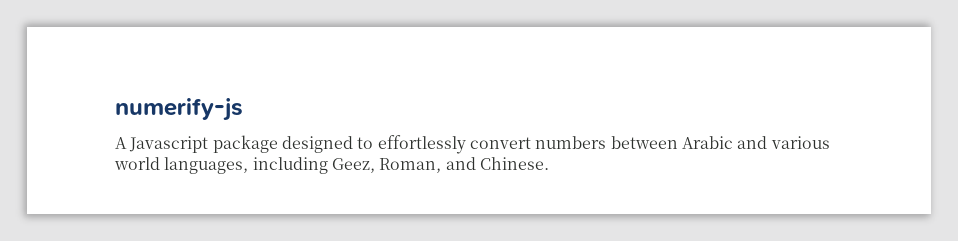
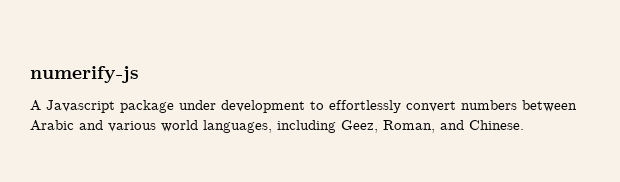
[281,136,353,153] designed -> [179,100,305,113] under development

